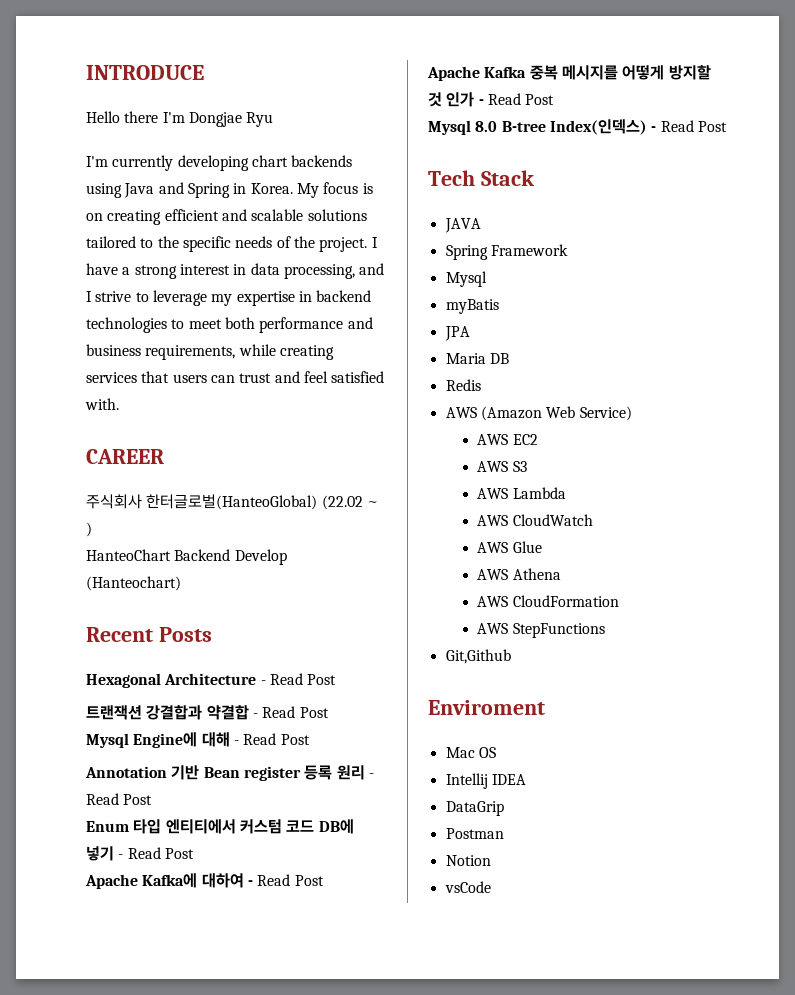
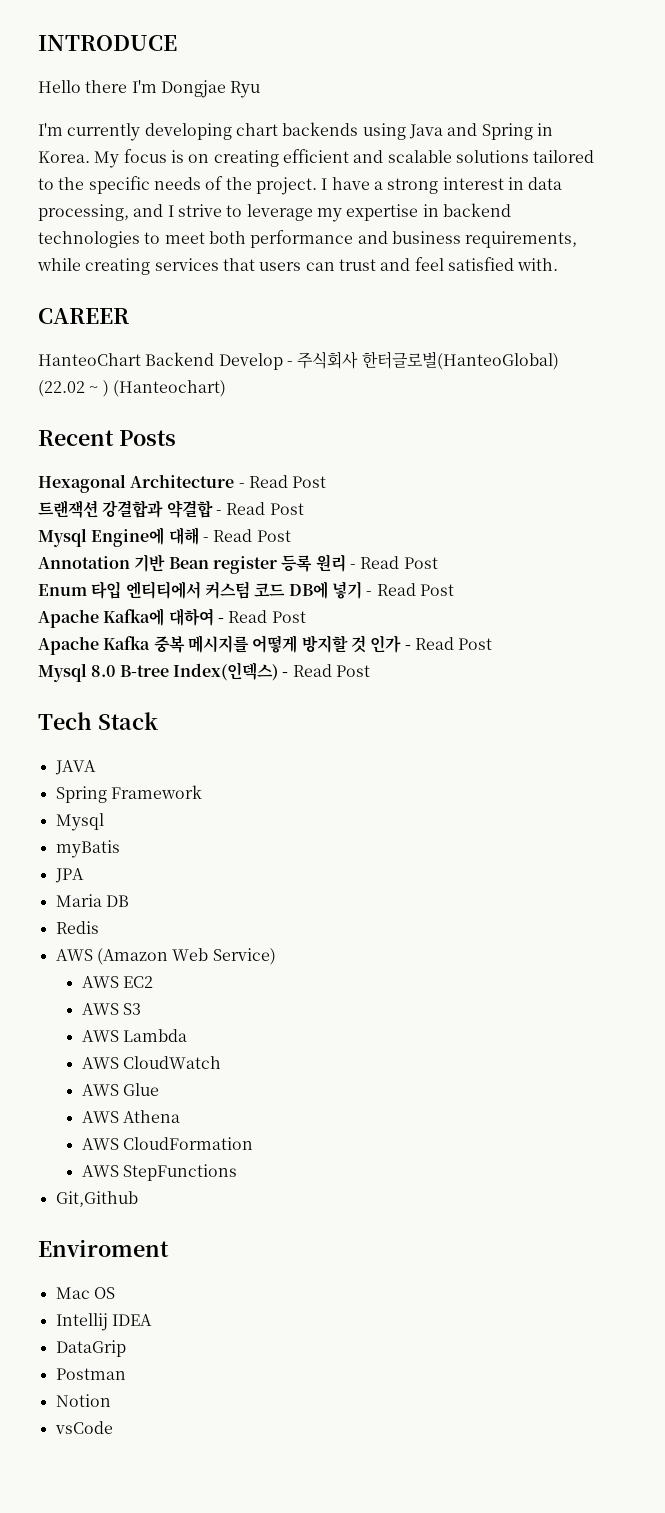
(164, 456) none -> [38,352,293,370] HanteoChart Backend Develop -
[86,549,287,565] // HanteoChart Backend Develop -> (109, 388) none

